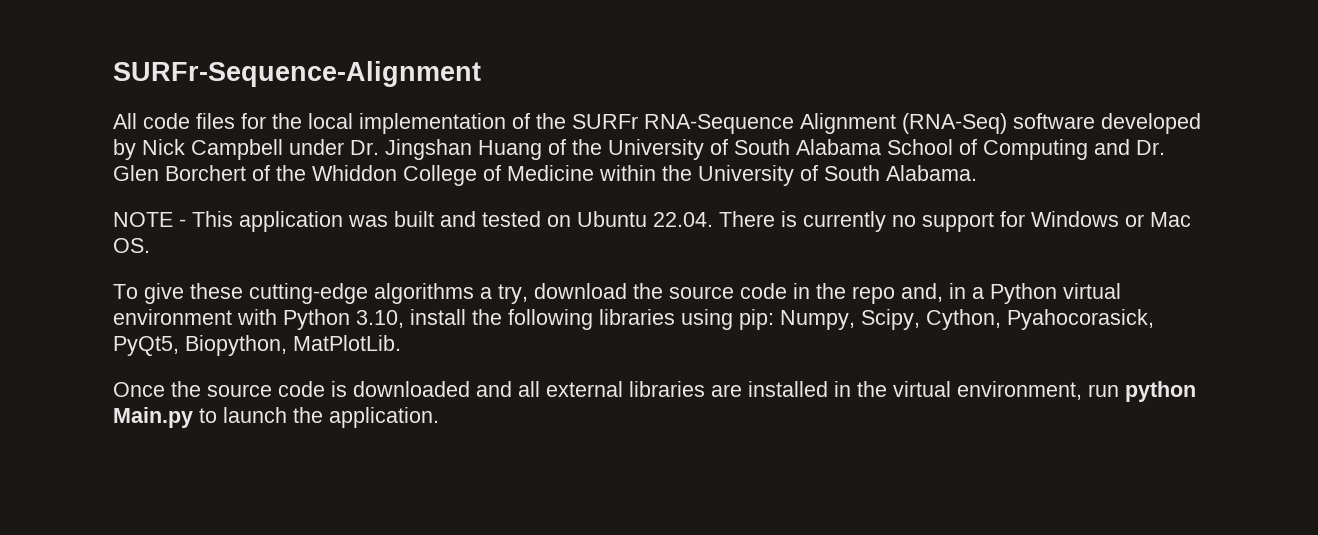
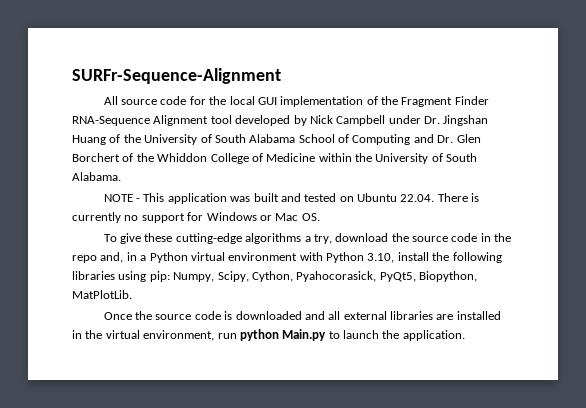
[143,113,235,129] code files -> [121,96,187,105] source code
(353, 121) none -> [257,97,277,105] GUI
[572,113,1095,134] SURFr RNA-Sequence Alignment (RNA-Seq) software -> [401,96,489,107] [72,115,232,126] Fragment Finder RNA-Sequence Alignment tool

